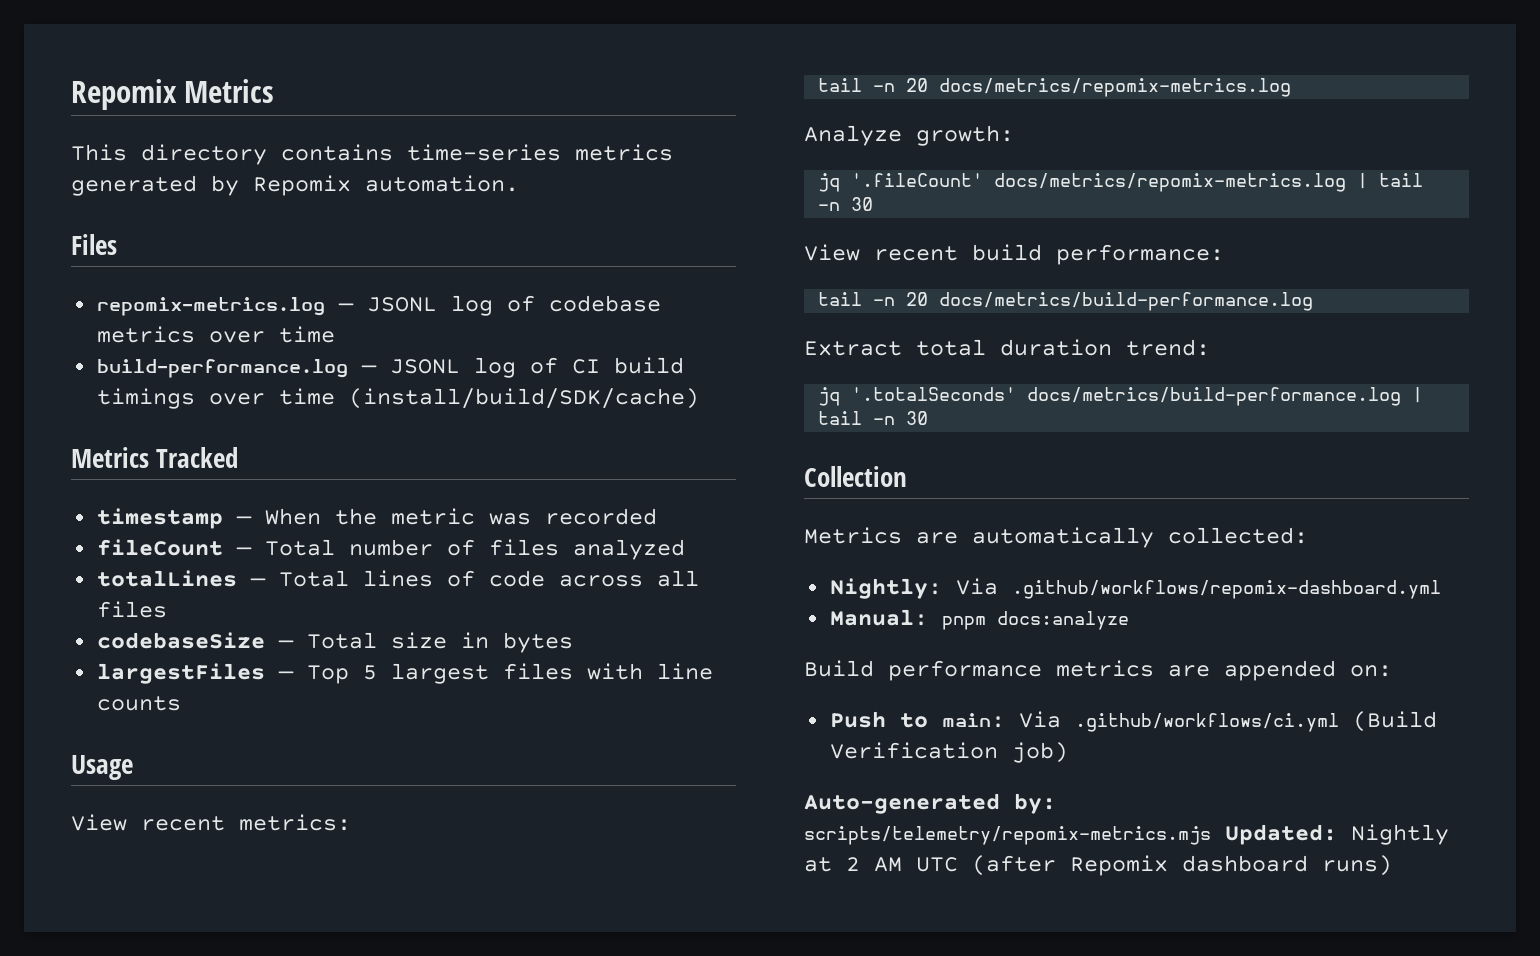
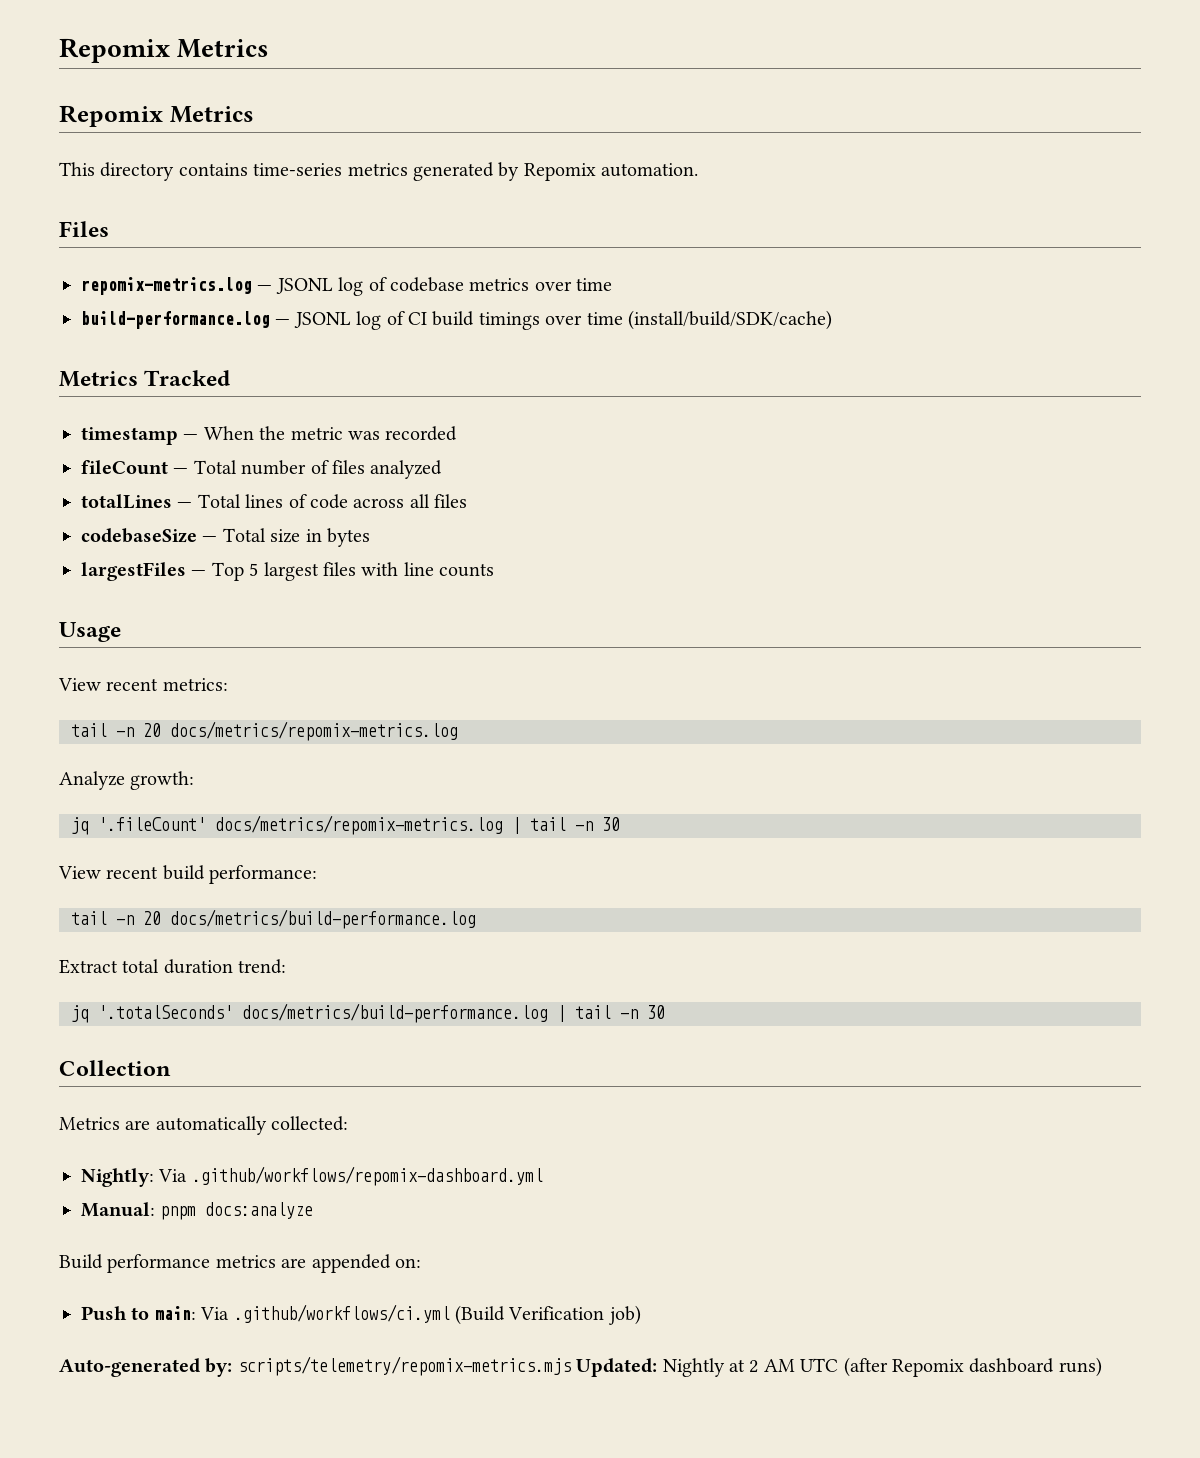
[71,79,275,110] Repomix Metrics -> [59,38,270,63] [59,105,254,127] Repomix Metrics // Repomix Metrics

